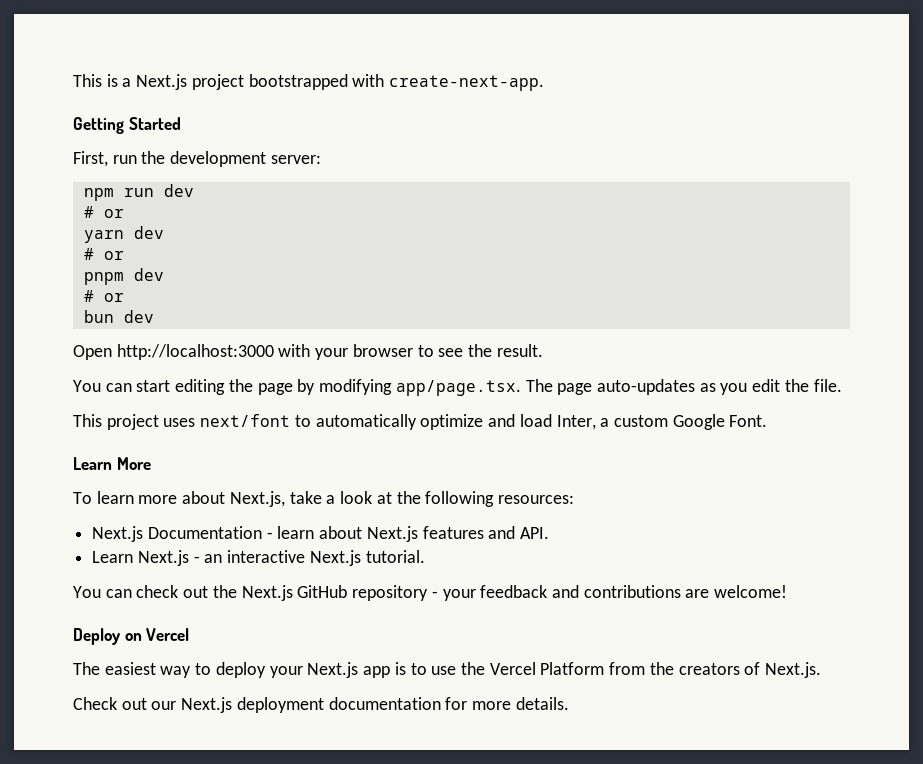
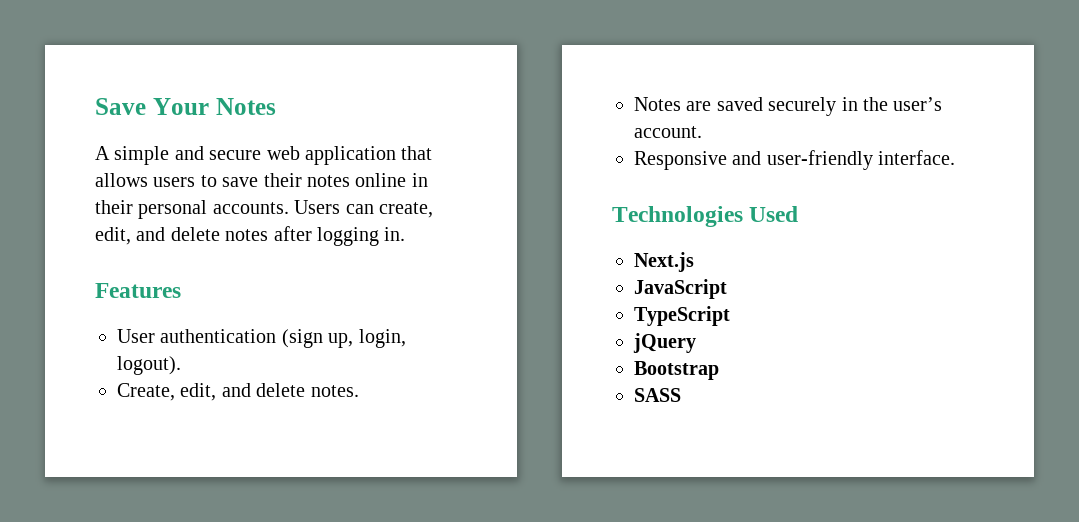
[73,74,545,91] [73,117,181,134] [73,151,321,167] [83,184,194,201] [83,206,124,218] [83,226,164,243] [83,248,124,260] [83,268,164,285] [83,290,124,302] [83,310,154,323] [73,344,543,360] [73,379,842,396] [73,414,768,430] [73,457,151,470] [73,491,574,507] [92,526,550,542] [92,550,425,566] [73,585,788,601] [73,628,190,645] [73,662,822,678] [73,697,569,713] This is a Next.js project bootstrapped with create-next-app. // Getting Started // First, run the development server: // npm run dev // # or // yarn dev // # or // pnpm dev // # or // bun dev // Open http://localhost:3000 with your browser to see the result. // You can start editing the page by modifying app/page.tsx. The page auto-updates as you edit the file. // This project uses next/font to automatically optimize and load Inter, a custom Google Font. // Learn More // To learn more about Next.js, take a look at the following resources: // Next.js Documentation - learn about Next.js features and API. // Learn Next.js - an interactive Next.js tutorial. // You can check out the Next.js GitHub repository - your feedback and contributions are welcome! // Deploy on Vercel // The easiest way to deploy your Next.js app is to use the Vercel Platform from the creators of Next.js. // Check out our Next.js deployment documentation for more details. -> [95,98,276,115] [95,146,433,165] [95,173,428,187] [95,200,433,219] [95,226,406,246] [95,283,181,298] [117,329,406,348] [117,356,181,375] [117,383,359,401] [634,97,943,116] [634,126,702,138] [634,150,956,170] [612,206,799,227] [634,252,694,272] [634,279,727,299] [634,306,730,326] [633,333,696,353] [634,361,719,380] [634,388,681,402] Save Your Notes // A simple and secure web application that allows users to save their notes online in their personal accounts. Users can create, edit, and delete notes after logging in. // Features // User authentication (sign up, login, logout). // Create, edit, and delete notes. // Notes are saved securely in the user’s account. // Responsive and user-friendly interface. // Technologies Used // Next.js // JavaScript // TypeScript // jQuery // Bootstrap // SASS

